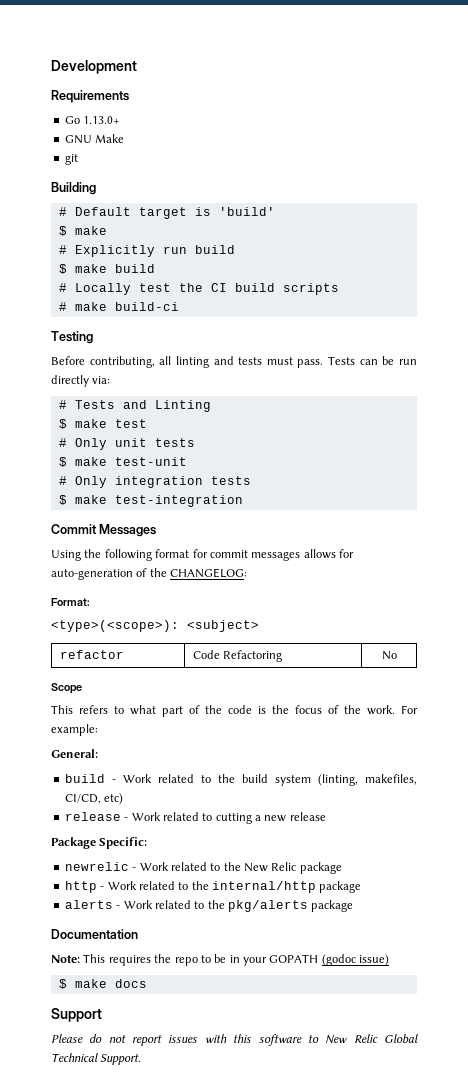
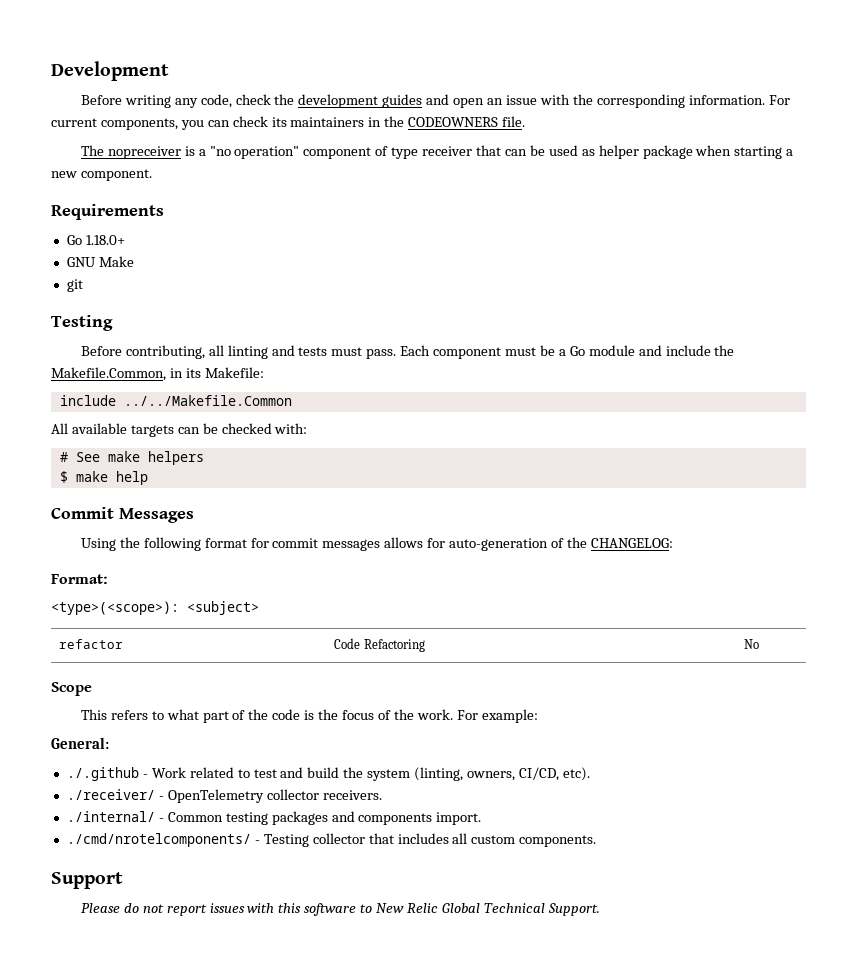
(137, 67) none -> [80,94,790,108] [51,116,526,130] [80,145,794,159] [51,169,152,181] // Before writing any code, check the development guides and open an issue with the corresponding information. For current components, you can check its maintainers in the CODEOWNERS file. // The nopreceiver is a "no operation" component of type receiver that can be used as helper package when starting a new component.
[83,116,121,124] 1.13.0+ -> [85,235,125,245] 1.18.0+
[51,182,96,195] [58,207,275,219] [58,226,107,236] [58,245,235,257] [58,264,155,274] [58,283,339,295] [58,302,179,311] // Building // # Default target is 'build' // $ make // # Explicitly run build // $ make build // # Locally test the CI build scripts // # make build-ci -> (83, 285) none
[328,356,417,365] [51,375,111,387] [58,400,211,412] [58,419,147,429] [58,438,195,450] [58,457,187,467] [58,476,251,488] [58,495,243,507] Tests can be run directly via: // # Tests and Linting // $ make test // # Only unit tests // $ make test-unit // # Only integration tests // $ make test-integration -> [400,345,735,359] [51,367,264,381] [59,395,292,406] [51,423,308,437] [59,451,204,465] [59,471,148,485] Each component must be a Go module and include the Makefile.Common, in its Makefile: // include ../../Makefile.Common // All available targets can be checked with: // # See make helpers // $ make help
[64,774,417,786] [64,793,124,805] [64,812,326,824] [51,837,148,849] [64,862,342,874] [64,881,362,893] [64,900,354,912] [51,929,138,939] [51,954,390,966] [58,979,147,989] build - Work related to the build system (linting, makefiles, CI/CD, etc) // release - Work related to cutting a new release // Package Specific: // newrelic - Work related to the New Relic package // http - Work related to the internal/http package // alerts - Work related to the pkg/alerts package // Documentation // Note: This requires the repo to be in your GOPATH (godoc issue) // $ make docs -> [66,767,590,781] [66,789,382,803] [66,811,482,825] [66,833,597,847] ./.github - Work related to test and build the system (linting, owners, CI/CD, etc). // ./receiver/ - OpenTelemetry collector receivers. // ./internal/ - Common testing packages and components import. // ./cmd/nrotelcomponents/ - Testing collector that includes all custom components.

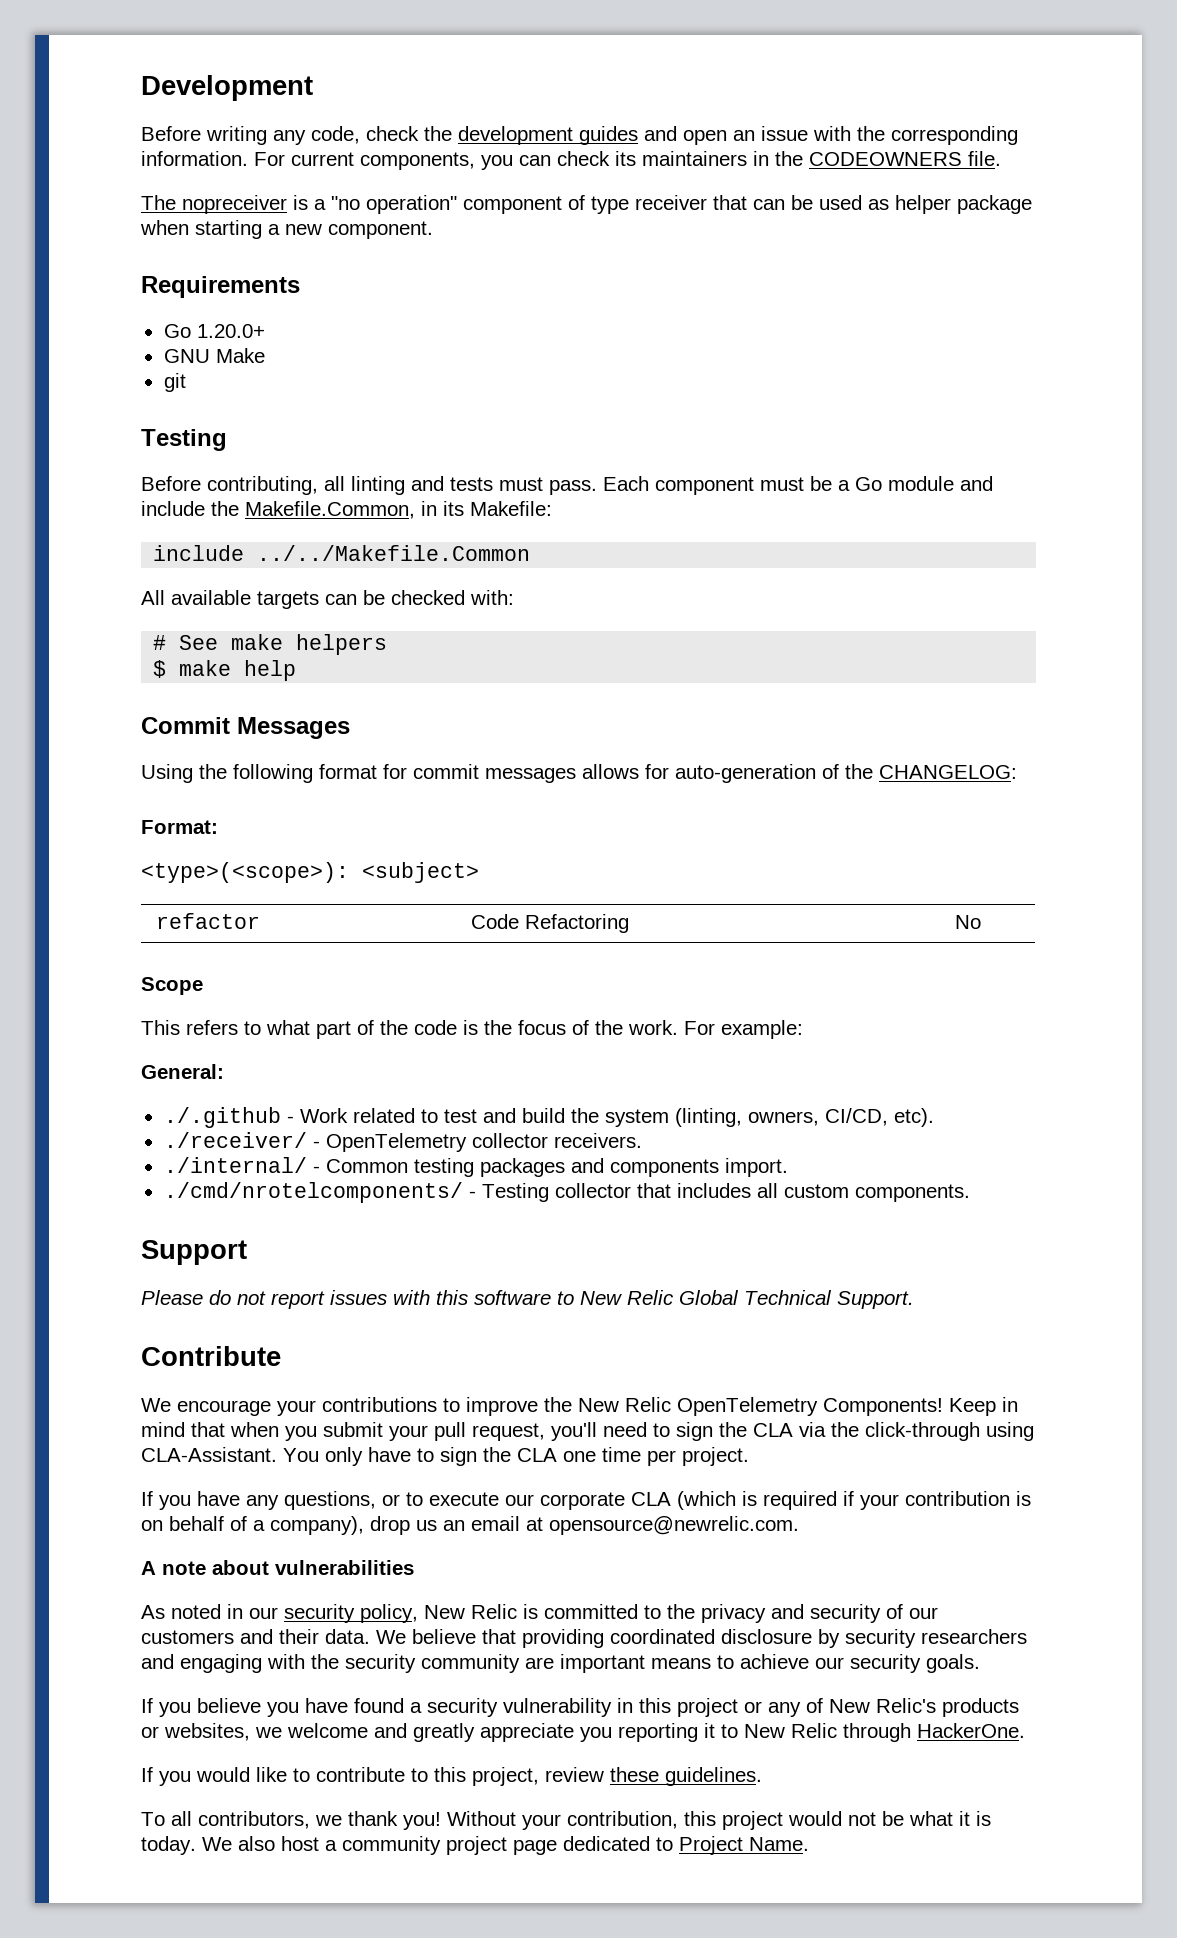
[85,235,125,245] 1.18.0+ -> [196,324,265,338] 1.20.0+
(600, 909) none -> [141,1346,281,1366] [141,1397,1018,1416] [141,1422,1034,1441] [141,1447,749,1466] [141,1491,1031,1510] [141,1516,799,1535] [141,1560,414,1575] [141,1604,938,1623] [141,1629,1027,1648] [141,1654,980,1673] [141,1698,1019,1717] [141,1723,1025,1742] [141,1767,762,1786] [141,1811,991,1830] [141,1836,809,1855] // Contribute // We encourage your contributions to improve the New Relic OpenTelemetry Components! Keep in mind that when you submit your pull request, you'll need to sign the CLA via the click-through using CLA-Assistant. You only have to sign the CLA one time per project. // If you have any questions, or to execute our corporate CLA (which is required if your contribution is on behalf of a company), drop us an email at opensource@newrelic.com. // A note about vulnerabilities // As noted in our security policy, New Relic is committed to the privacy and security of our customers and their data. We believe that providing coordinated disclosure by security researchers and engaging with the security community are important means to achieve our security goals. // If you believe you have found a security vulnerability in this project or any of New Relic's products or websites, we welcome and greatly appreciate you reporting it to New Relic through HackerOne. // If you would like to contribute to this project, review these guidelines. // To all contributors, we thank you! Without your contribution, this project would not be what it is today. We also host a community project page dedicated to Project Name.

